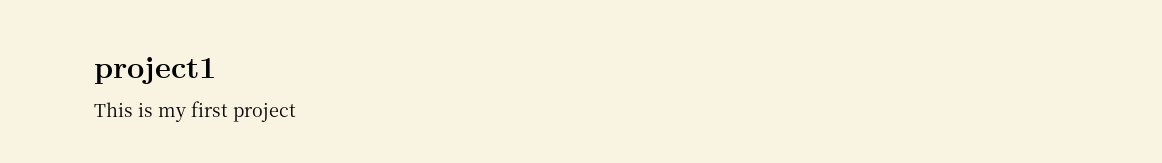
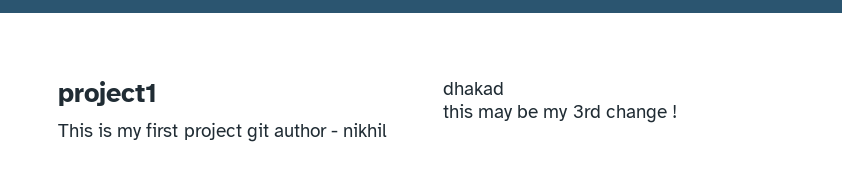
(296, 112) none -> [246,123,388,142] [443,82,504,95] [443,104,677,123] git author - nikhil dhakad // this may be my 3rd change !

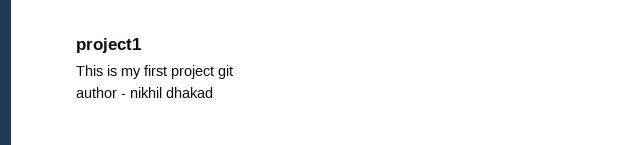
(269, 132) none -> (233, 72) //
[443,104,677,123] // this may be my 3rd change ! -> (213, 92) none

